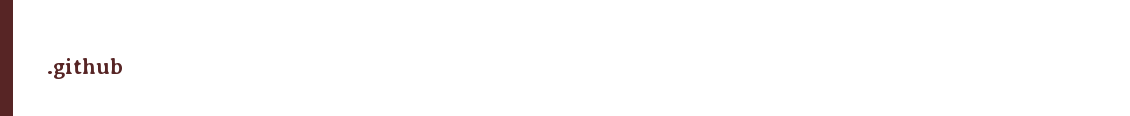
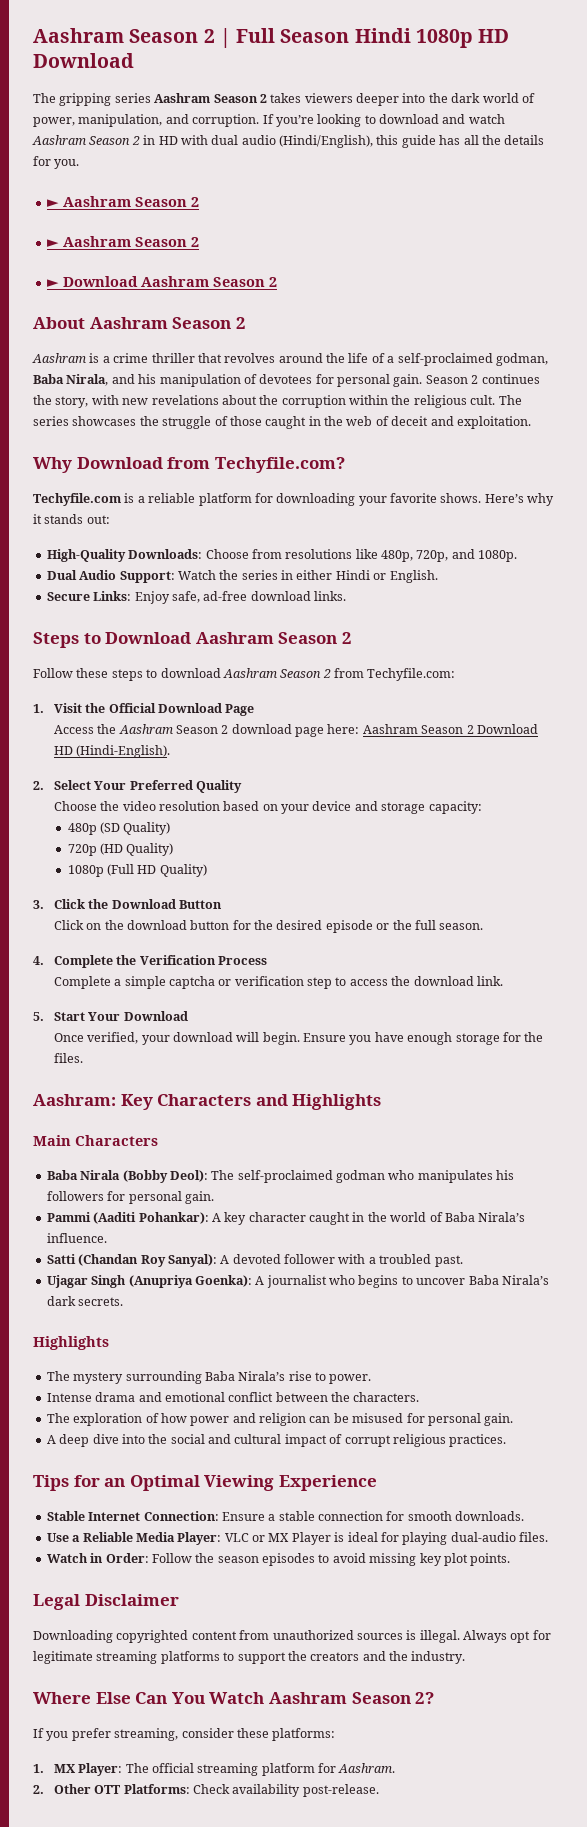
[47,58,123,79] .github -> [33,28,510,48] [33,53,134,68] [33,93,535,106] [33,114,505,127] [32,135,545,148] [33,156,80,169] [46,196,199,207] [46,236,199,247] [46,276,277,287] [33,317,246,329] [32,353,548,366] [33,374,540,387] [33,395,522,408] [33,416,531,429] [33,457,345,473] [33,493,555,506] [33,514,110,524] [46,549,518,562] [46,570,438,583] [46,591,346,604] [33,632,352,648] [33,668,456,681] [33,703,255,716] [53,724,538,737] [53,745,171,758] [33,780,242,793] [53,801,482,814] [67,822,171,835] [67,843,174,856] [67,864,207,877] [33,899,222,909] [53,920,484,933] [33,955,267,968] [53,976,503,989] [33,1011,188,1021] [53,1032,544,1045] [53,1053,83,1063] [33,1094,382,1110] [33,1135,158,1146] [46,1170,515,1183] [46,1191,214,1204] [46,1212,526,1225] [46,1233,107,1243] [46,1254,463,1267] [46,1275,549,1288] [46,1296,124,1306] [33,1336,109,1350] [46,1371,372,1384] [46,1392,420,1402] [46,1413,514,1426] [46,1434,507,1447] [33,1475,377,1491] [46,1511,525,1521] [46,1532,548,1545] [46,1553,511,1566] [33,1594,179,1610] [33,1630,551,1643] [33,1651,466,1664] [33,1692,435,1704] [33,1728,336,1741] [33,1763,396,1776] [33,1784,379,1797] Aashram Season 2 | Full Season Hindi 1080p HD Download // The gripping series Aashram Season 2 takes viewers deeper into the dark world of power, manipulation, and corruption. If you’re looking to download and watch Aashram Season 2 in HD with dual audio (Hindi/English), this guide has all the details for you. // ► Aashram Season 2 // ► Aashram Season 2 // ► Download Aashram Season 2 // About Aashram Season 2 // Aashram is a crime thriller that revolves around the life of a self-proclaimed godman, Baba Nirala, and his manipulation of devotees for personal gain. Season 2 continues the story, with new revelations about the corruption within the religious cult. The series showcases the struggle of those caught in the web of deceit and exploitation. // Why Download from Techyfile.com? // Techyfile.com is a reliable platform for downloading your favorite shows. Here’s why it stands out: // High-Quality Downloads: Choose from resolutions like 480p, 720p, and 1080p. // Dual Audio Support: Watch the series in either Hindi or English. // Secure Links: Enjoy safe, ad-free download links. // Steps to Download Aashram Season 2 // Follow these steps to download Aashram Season 2 from Techyfile.com: // 1. Visit the Official Download Page // Access the Aashram Season 2 download page here: Aashram Season 2 Download HD (Hindi-English). // 2. Select Your Preferred Quality // Choose the video resolution based on your device and storage capacity: // 480p (SD Quality) // 720p (HD Quality) // 1080p (Full HD Quality) // 3. Click the Download Button // Click on the download button for the desired episode or the full season. // 4. Complete the Verification Process // Complete a simple captcha or verification step to access the download link. // 5. Start Your Download // Once verified, your download will begin. Ensure you have enough storage for the files. // Aashram: Key Characters and Highlights // Main Characters // Baba Nirala (Bobby Deol): The self-proclaimed godman who manipulates his followers for personal gain. // Pammi (Aaditi Pohankar): A key character caught in the world of Baba Nirala’s influence. // Satti (Chandan Roy Sanyal): A devoted follower with a troubled past. // Ujagar Singh (Anupriya Goenka): A journalist who begins to uncover Baba Nirala’s dark secrets. // Highlights // The mystery surrounding Baba Nirala’s rise to power. // Intense drama and emotional conflict between the characters. // The exploration of how power and religion can be misused for personal gain. // A deep dive into the social and cultural impact of corrupt religious practices. // Tips for an Optimal Viewing Experience // Stable Internet Connection: Ensure a stable connection for smooth downloads. // Use a Reliable Media Player: VLC or MX Player is ideal for playing dual-audio files. // Watch in Order: Follow the season episodes to avoid missing key plot points. // Legal Disclaimer // Downloading copyrighted content from unauthorized sources is illegal. Always opt for legitimate streaming platforms to support the creators and the industry. // Where Else Can You Watch Aashram Season 2? // If you prefer streaming, consider these platforms: // 1. MX Player: The official streaming platform for Aashram. // 2. Other OTT Platforms: Check availability post-release.

